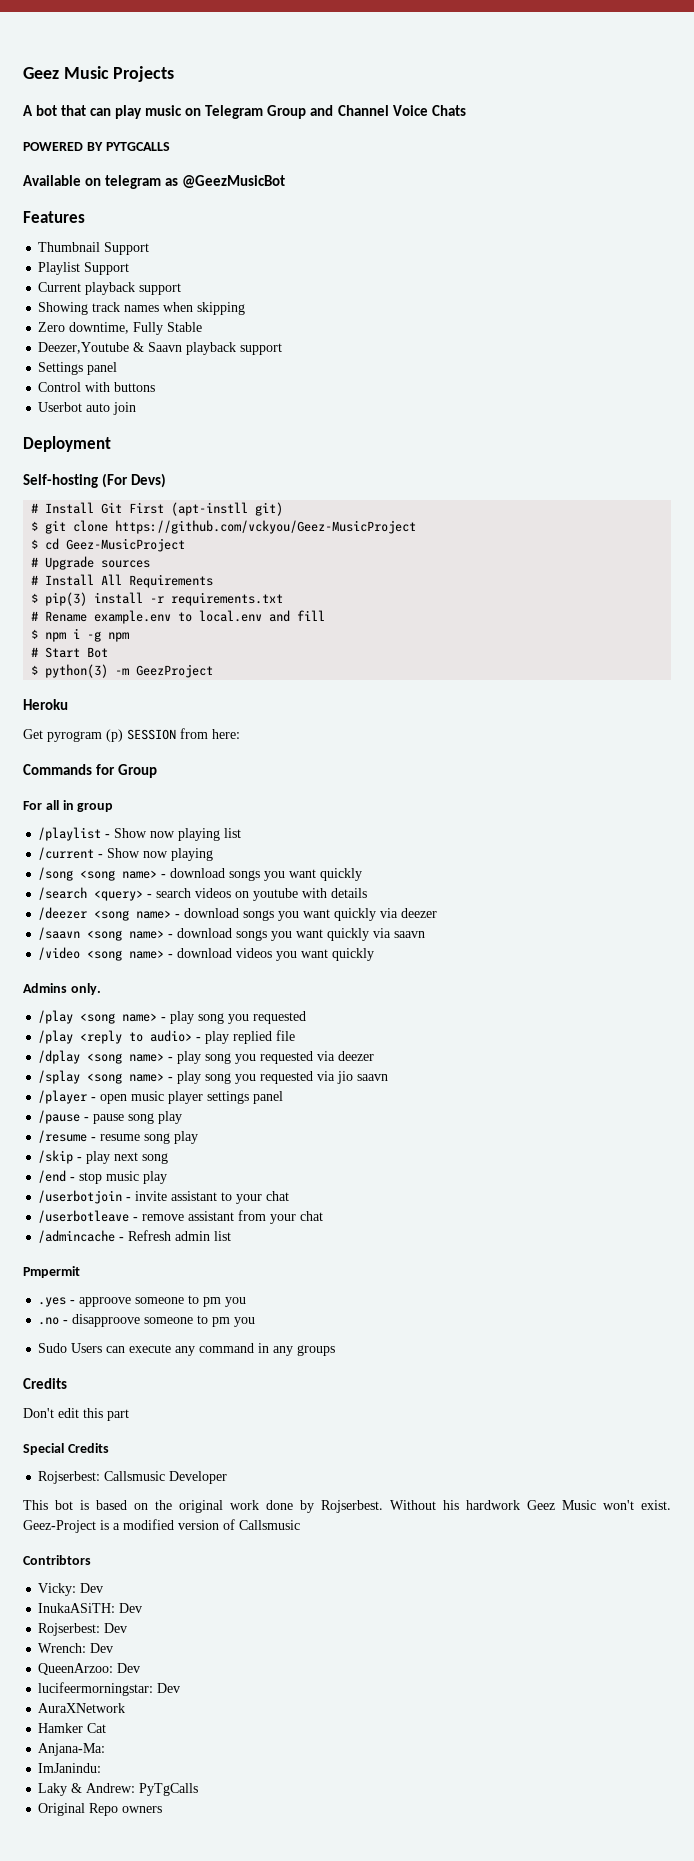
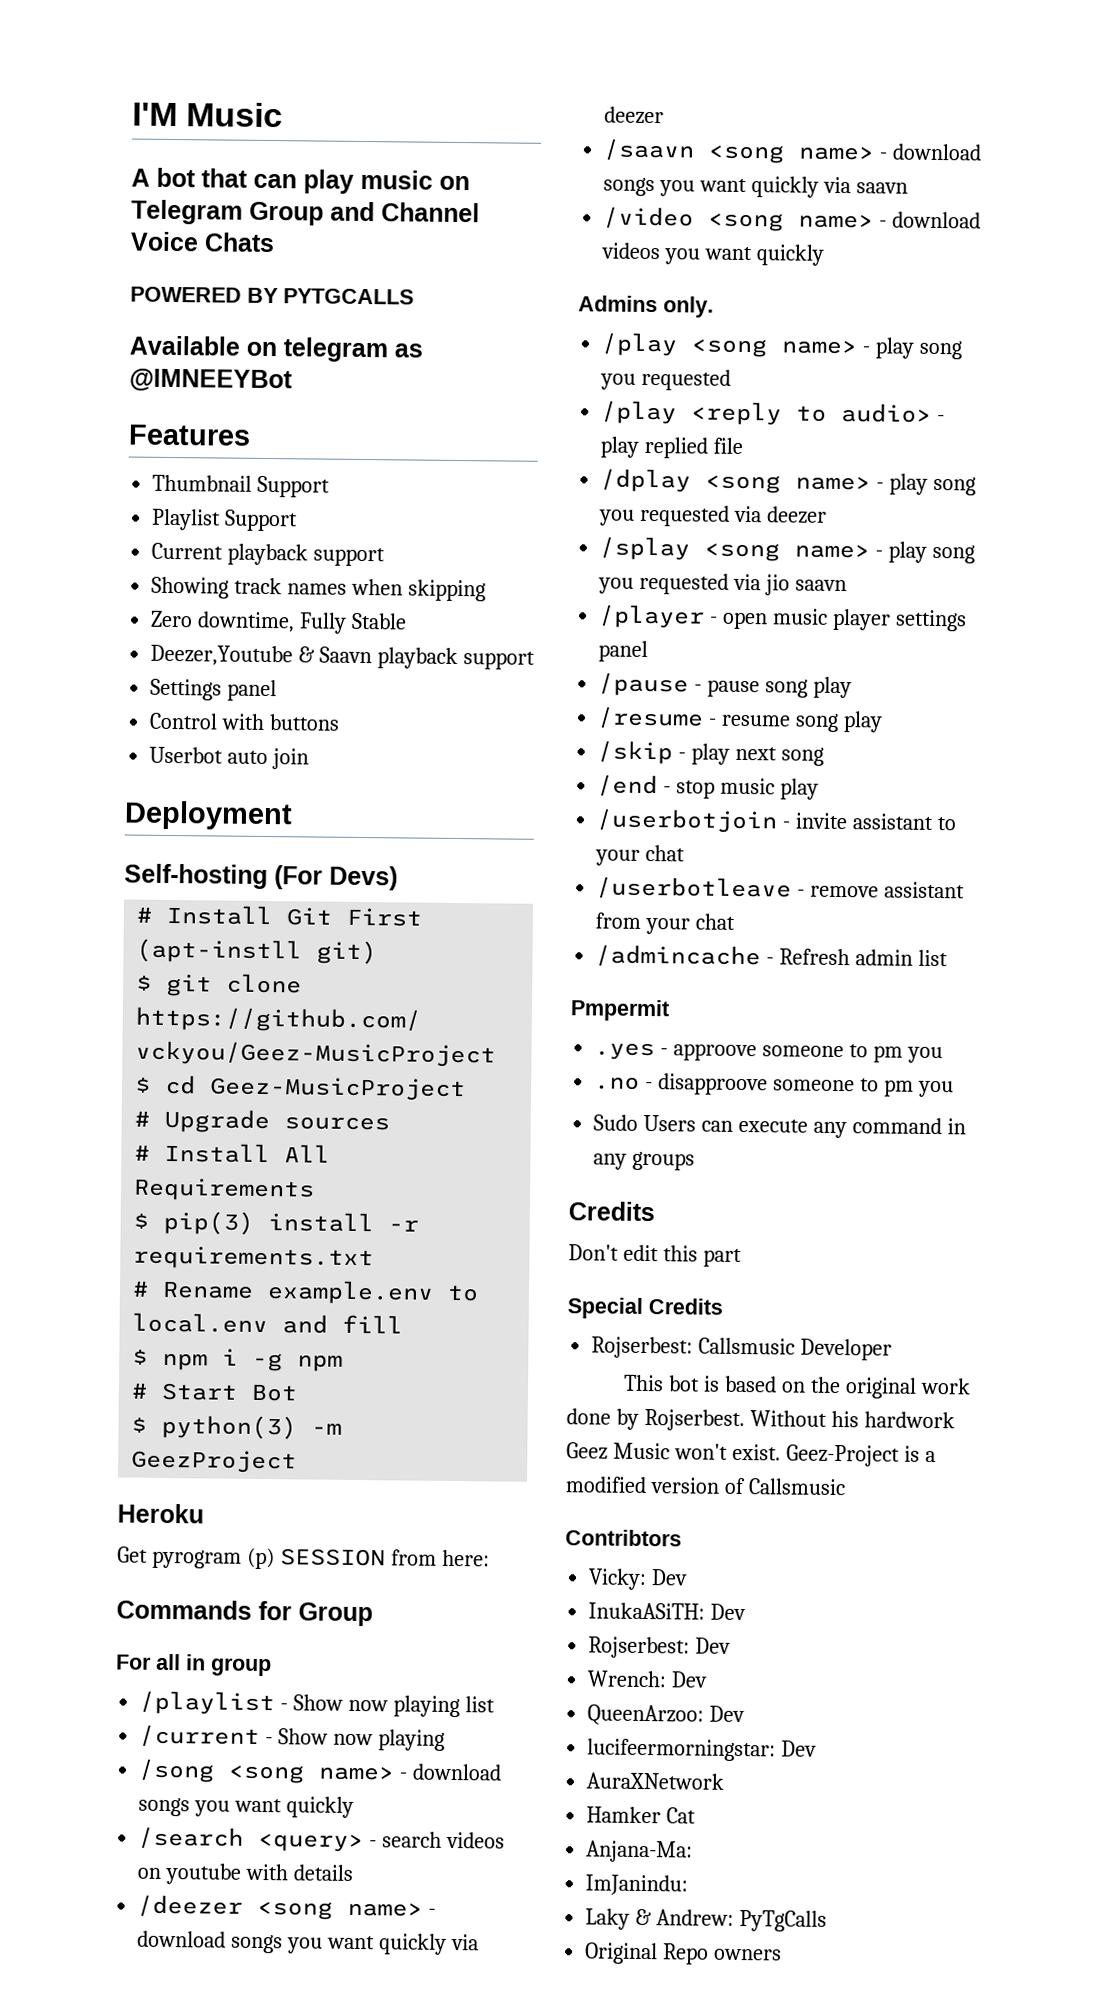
[23,66,175,82] Geez Music Projects -> [132,102,284,128] I'M Music
[182,175,286,188] @GeezMusicBot -> [129,368,293,393] @IMNEEYBot

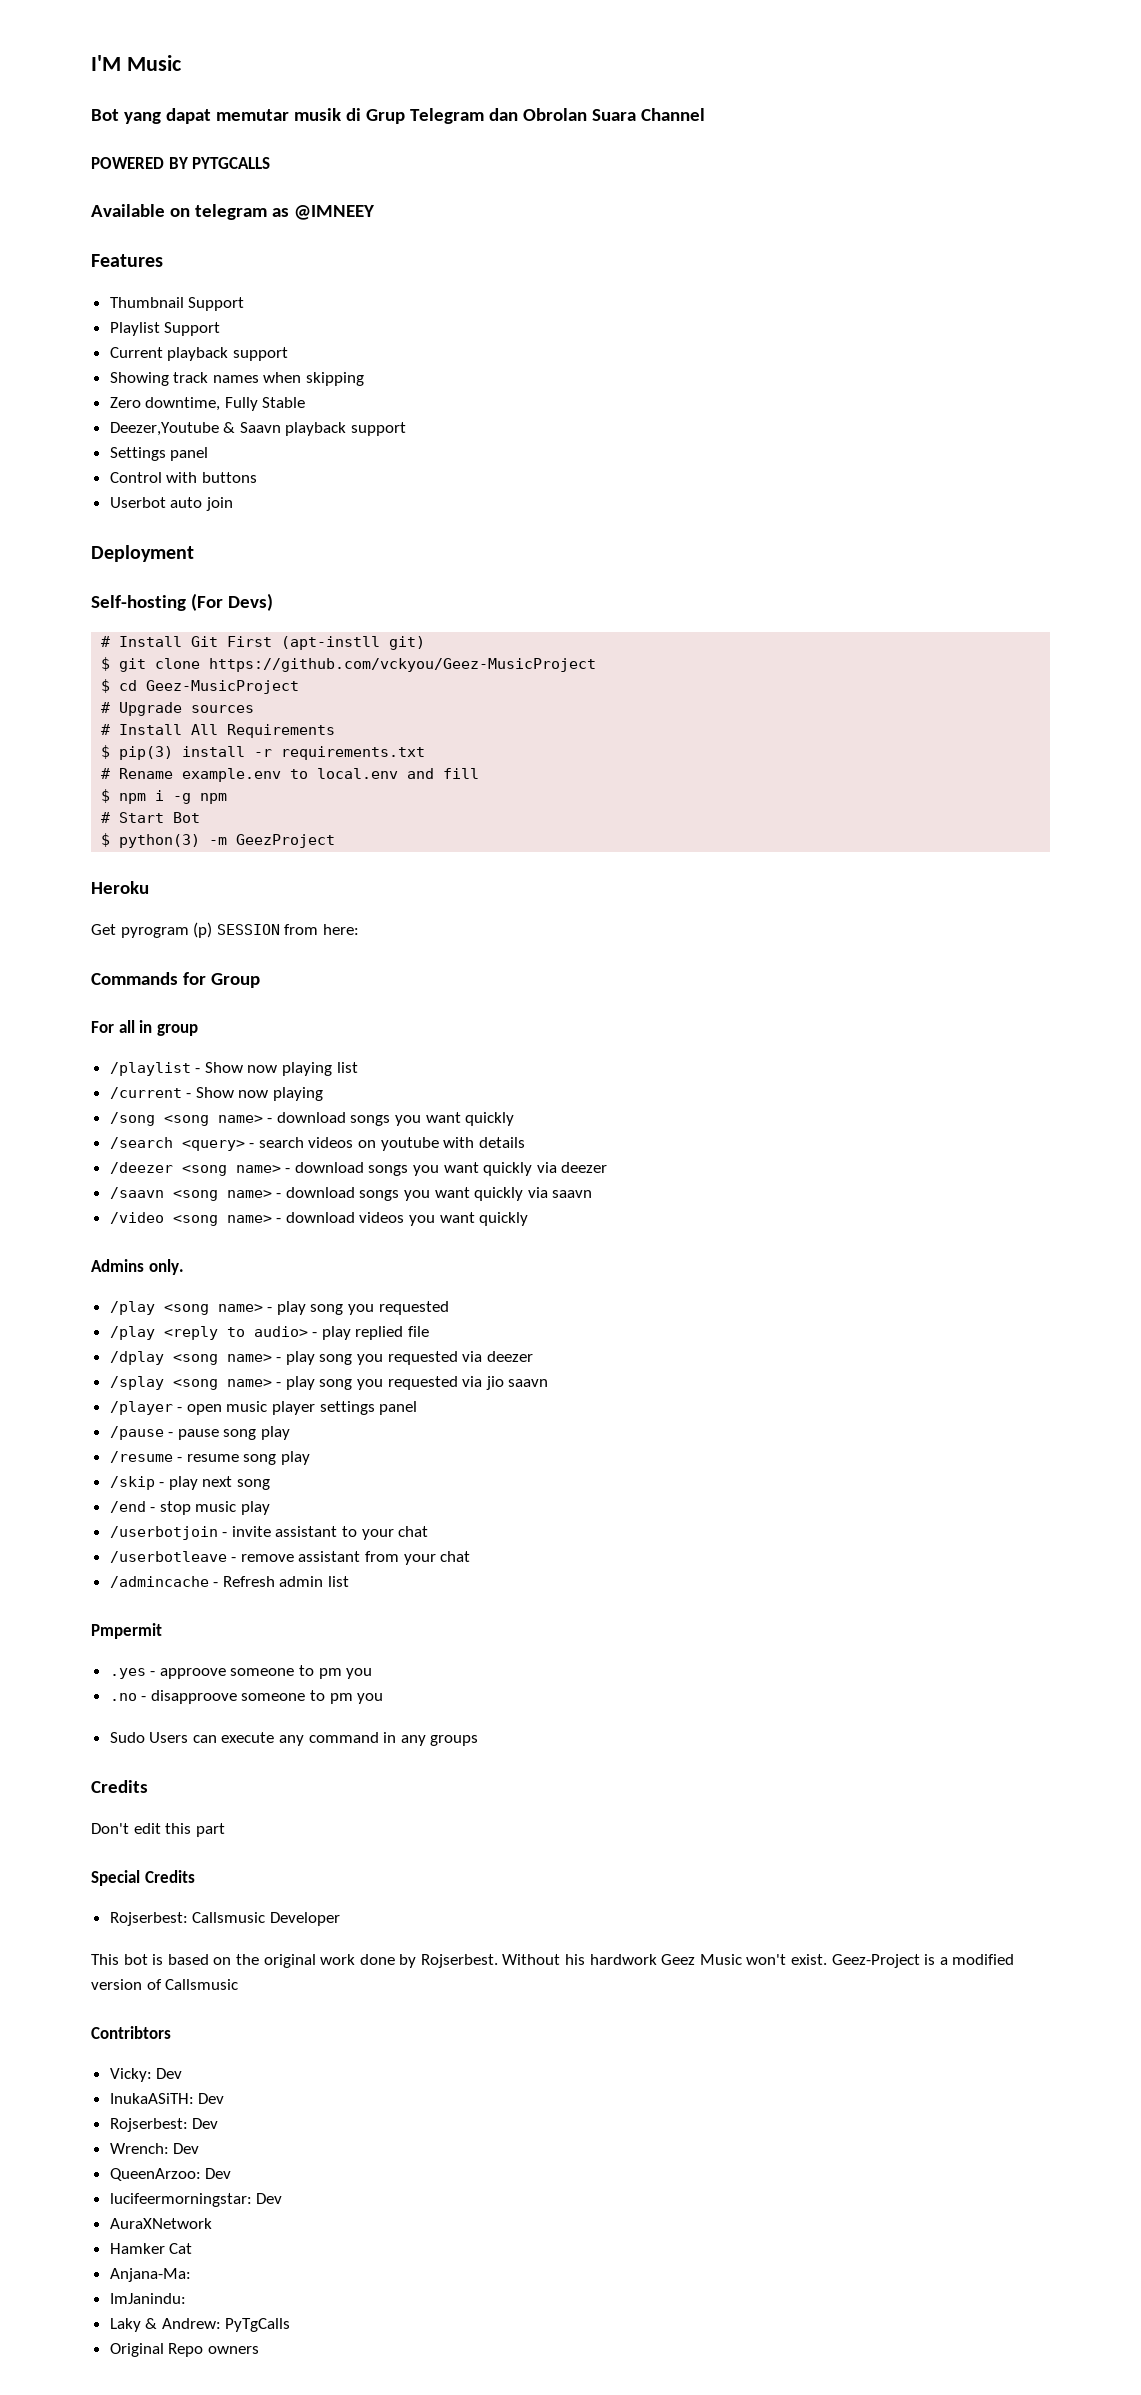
[131,167,470,194] [131,199,375,226] A bot that can play music on Telegram Group and -> [91,108,636,124] Bot yang dapat memutar musik di Grup Telegram dan Obrolan Suara
[130,231,275,253] Voice Chats -> (705, 114) none
[129,368,293,393] @IMNEEYBot -> [293,205,375,220] @IMNEEY

